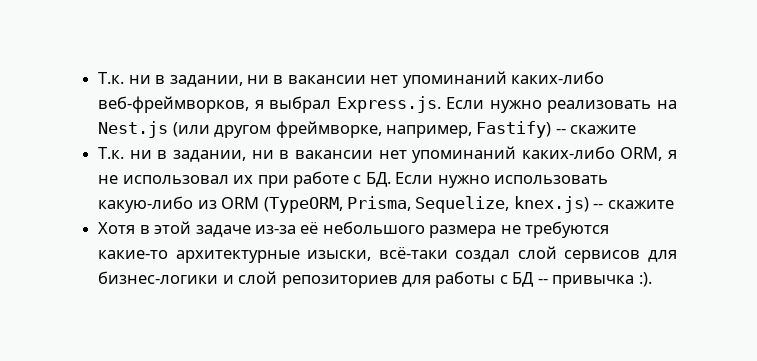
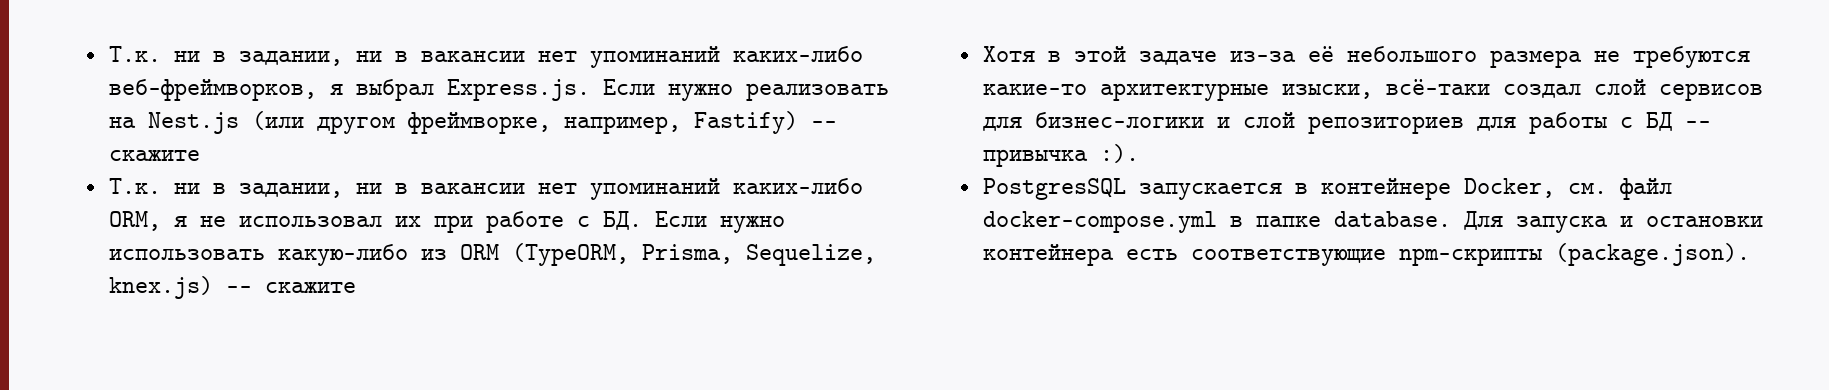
(652, 279) none -> [982,178,1672,200] [982,211,1763,233] [982,243,1750,266] // PostgresSQL запускается в контейнере Docker, см. файл docker-compose.yml в папке database. Для запуска и остановки контейнера есть соответствующие npm-скрипты (package.json).

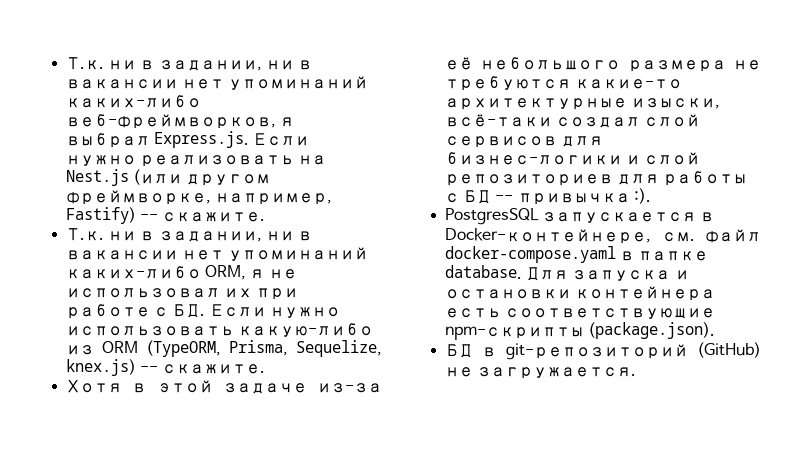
[108,150,200,161] скажите -> [162,212,266,222] скажите.
[264,282,356,293] скажите -> [162,364,266,374] скажите.
[1320,178,1555,200] контейнере Docker, -> [445,228,652,244] Docker-контейнере,
[982,211,1217,233] docker-compose.yml -> [445,246,617,263] docker-compose.yaml
(1750, 254) none -> [445,342,761,360] [445,367,637,379] // БД в git-репозиторий (GitHub) не загружается.

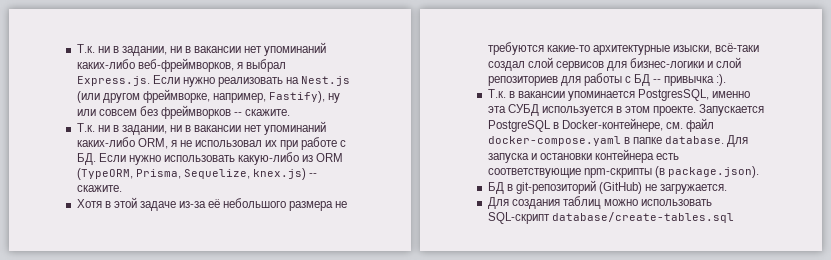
[66,207,137,224] Fastify) -> [269,91,341,103] [76,105,231,119] Fastify), ну или совсем без фреймворков
[445,208,697,225] PostgresSQL запускается -> [487,89,751,101] [487,104,765,116] [487,120,551,132] Т.к. в вакансии упоминается PostgresSQL, именно эта СУБД используется в этом проекте. Запускается PostgreSQL
[588,322,716,339] (package.json). -> [654,166,759,178] (в package.json).
(637, 373) none -> [487,196,713,209] [487,212,734,224] // Для создания таблиц можно использовать SQL-скрипт database/create-tables.sql

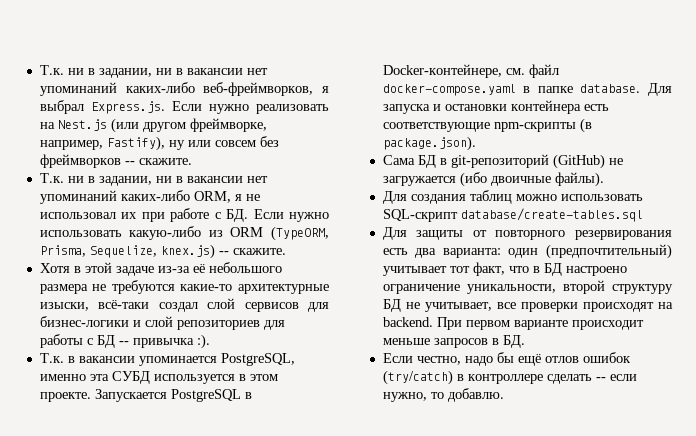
[638,89,710,101] PostgresSQL, -> [220,353,295,366] PostgreSQL,
(759, 172) none -> [382,155,415,165] Сама
[660,184,728,194] загружается. -> [382,172,604,187] загружается (ибо двоичные файлы).
(734, 217) none -> [382,227,672,240] [382,244,672,259] [382,262,627,276] [382,280,673,294] [382,299,673,312] [382,317,644,330] [382,335,525,348] [382,352,631,366] [382,370,637,385] [382,388,504,402] // Для защиты от повторного резервирования есть два варианта: один (предпочтительный) учитывает тот факт, что в БД настроено ограничение уникальности, второй структуру БД не учитывает, все проверки происходят на backend. При первом варианте происходит меньше запросов в БД. // Если честно, надо бы ещё отлов ошибок (try/catch) в контроллере сделать -- если нужно, то добавлю.

